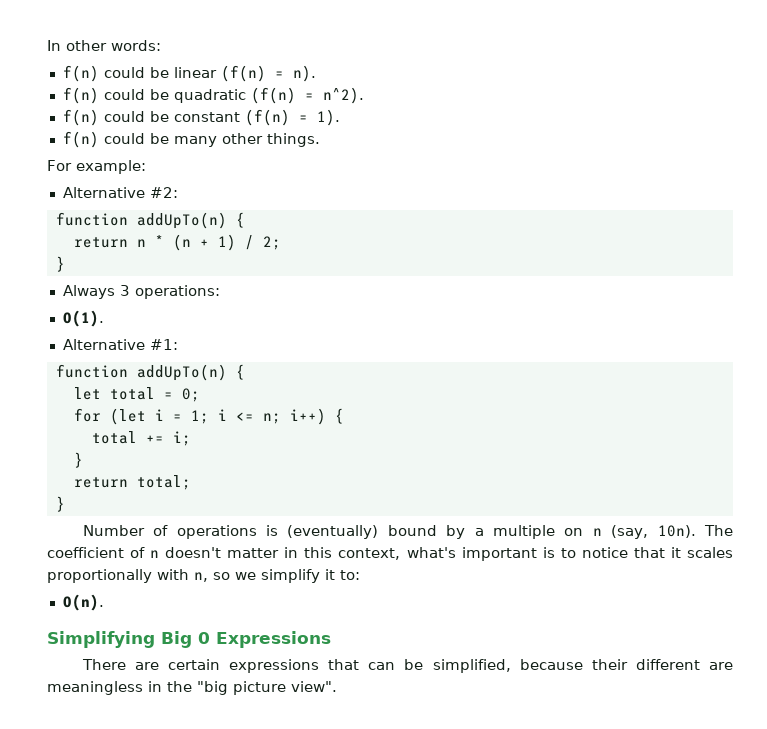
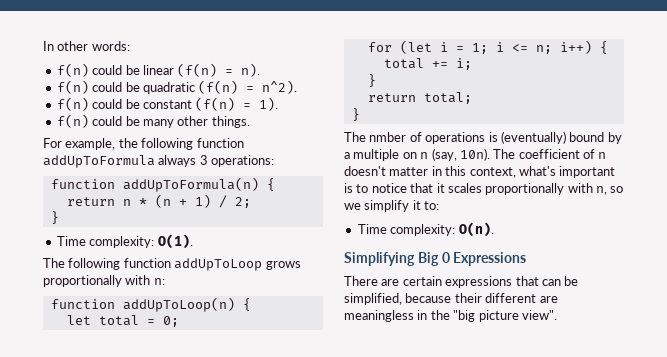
[76,160,146,174] [62,187,178,198] [55,212,227,229] example: // Alternative #2: // function addUpTo(n) -> [65,138,244,150] [43,155,275,168] [50,177,259,192] example, the following function addUpToFormula always 3 operations: // function addUpToFormula(n)
[62,285,220,299] [62,310,104,327] [62,339,178,350] [55,364,227,381] Always 3 operations: // O(1). // Alternative #1: // function addUpTo(n) -> [56,234,193,249] [43,258,301,271] [43,275,165,287] [50,297,235,312] Time complexity: O(1). // The following function addUpToLoop grows proportionally with n: // function addUpToLoop(n)
[82,525,145,536] Number -> [344,132,407,142] The nmber
(360, 575) none -> [357,224,456,236] Time complexity:

